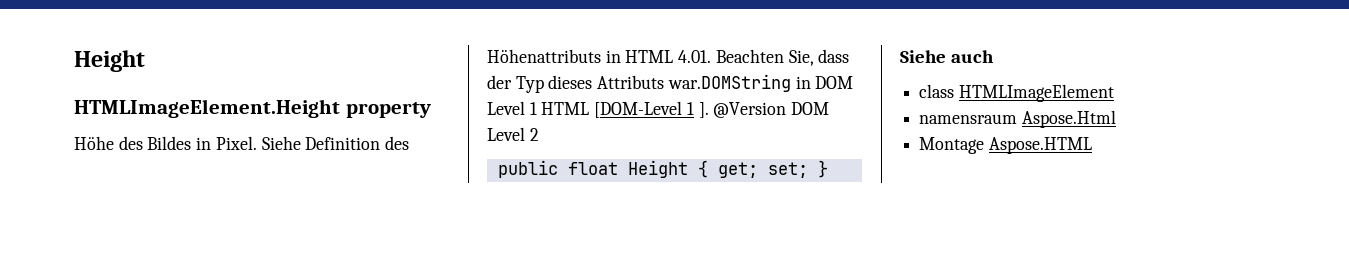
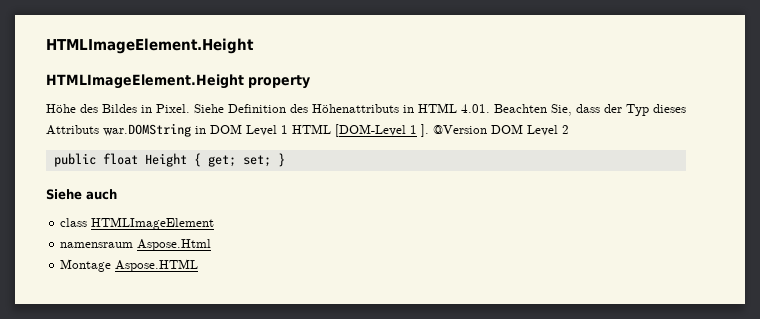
[74,50,145,72] Height -> [46,38,254,54] HTMLImageElement.Height

